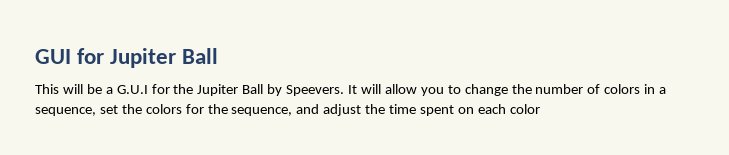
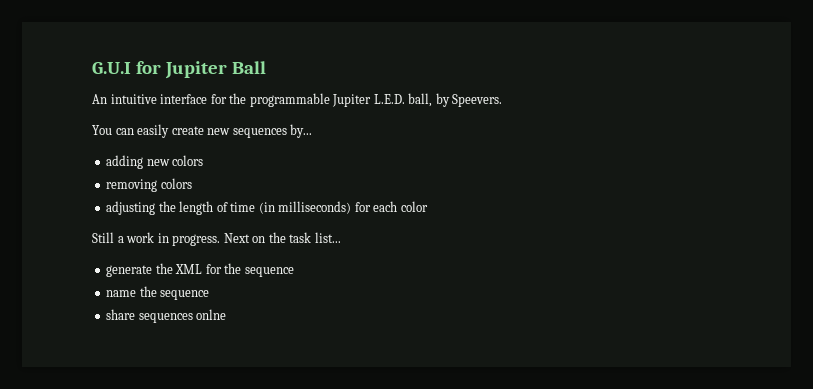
[35,49,71,64] GUI -> [92,62,131,74] G.U.I
[35,84,667,96] [35,104,540,116] This will be a G.U.I for the Jupiter Ball by Speevers. It will allow you to change the number of colors in a sequence, set the colors for the sequence, and adjust the time spent on each color -> [92,93,503,107] [92,124,313,138] [106,155,204,169] [106,178,192,192] [106,201,428,215] [92,232,341,246] [106,263,294,277] [106,286,210,300] [106,309,227,323] An intuitive interface for the programmable Jupiter L.E.D. ball, by Speevers. // You can easily create new sequences by... // adding new colors // removing colors // adjusting the length of time (in milliseconds) for each color // Still a work in progress. Next on the task list... // generate the XML for the sequence // name the sequence // share sequences onlne

